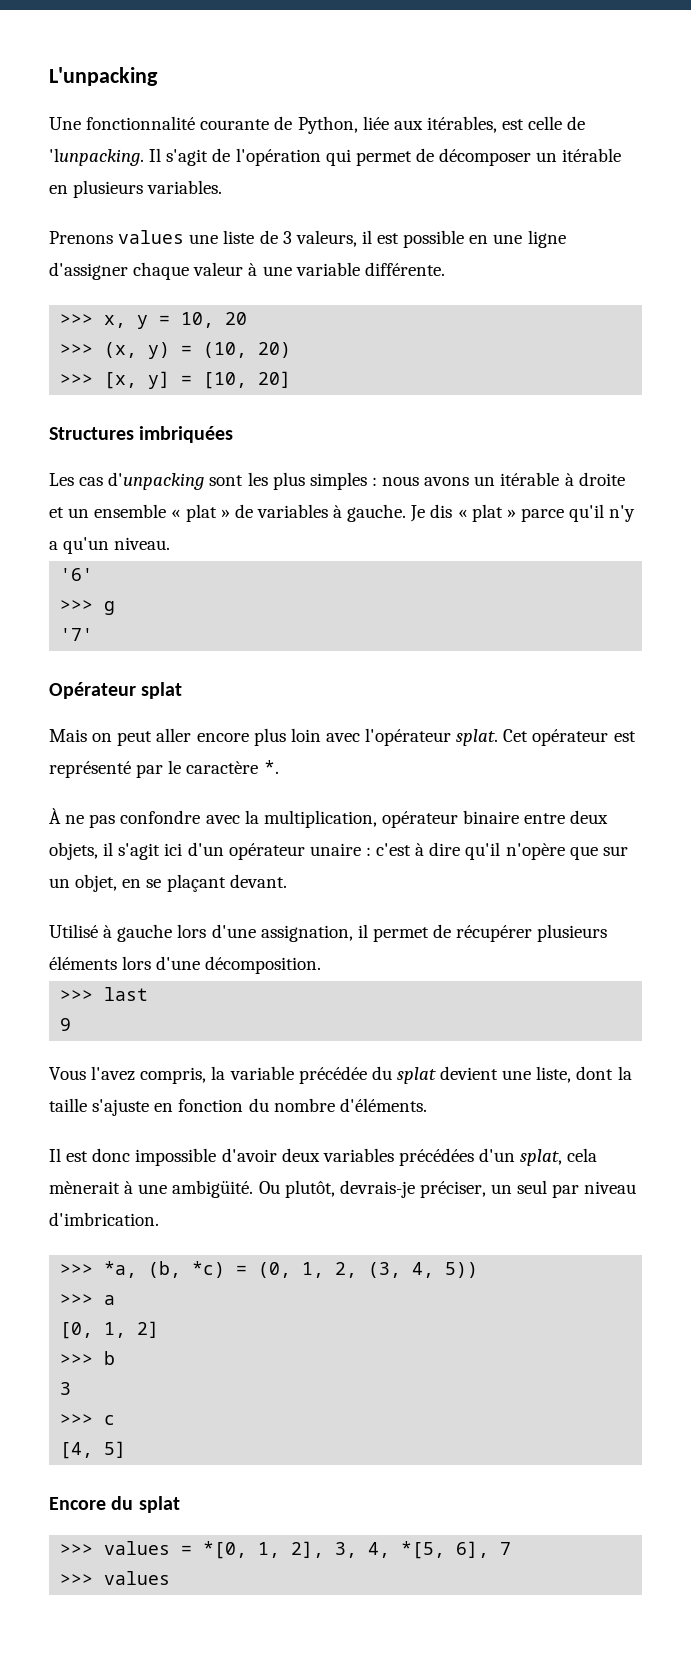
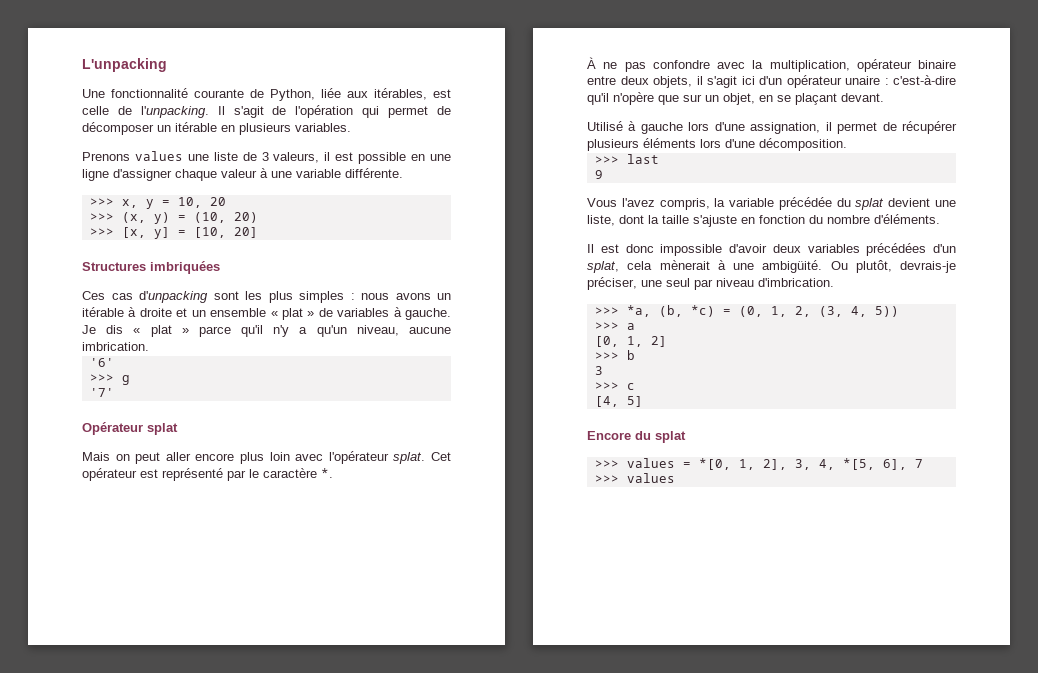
[49,148,144,166] 'lunpacking. -> [140,106,209,118] l'unpacking.
[49,473,74,486] Les -> [82,291,105,300] Ces
[114,537,171,550] niveau. -> [356,325,452,336] [82,342,149,351] niveau, aucune imbrication.
[376,842,461,856] c'est à dire -> [893,75,956,85] c'est-à-dire
[491,1184,513,1194] un -> [641,280,662,287] une

